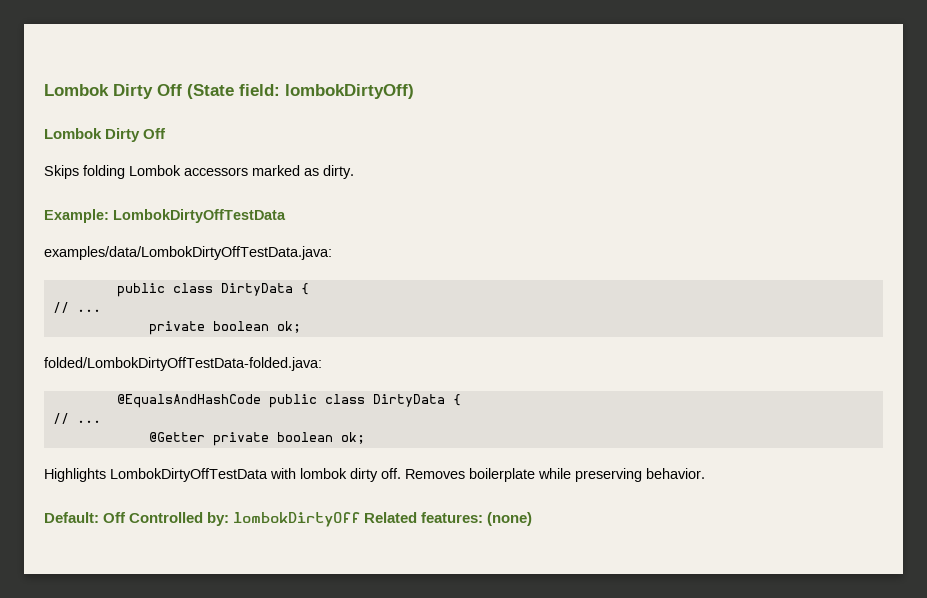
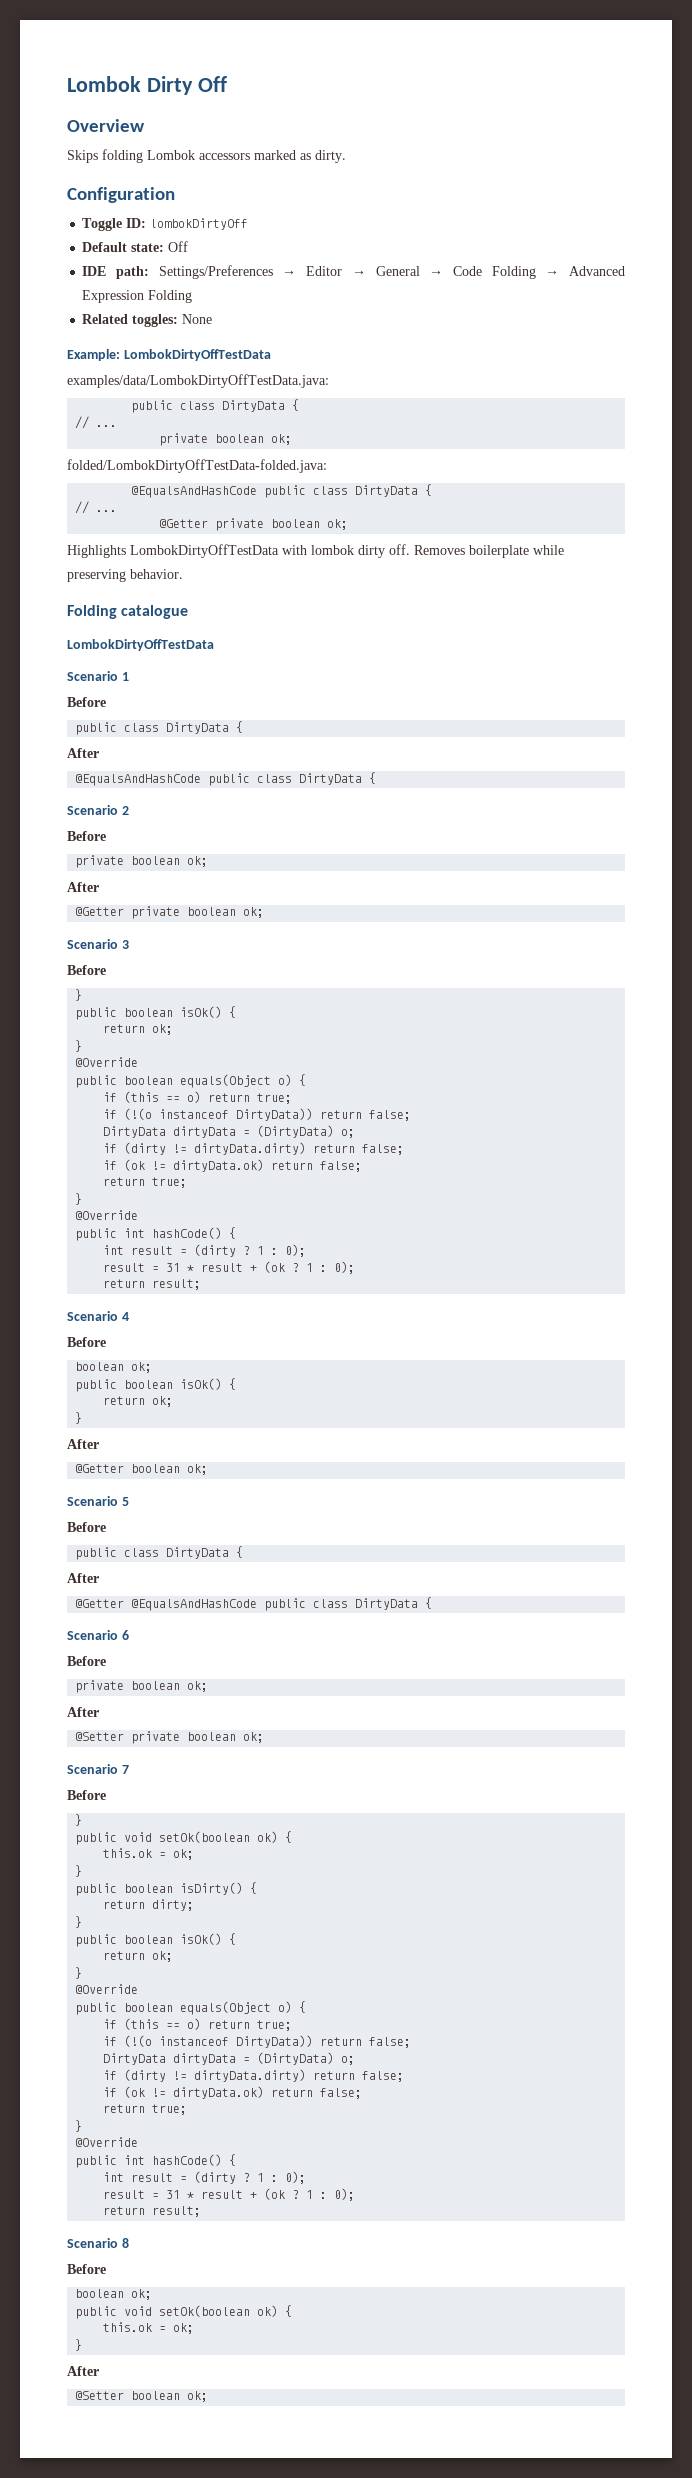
[44,84,414,99] [44,128,167,142] Lombok Dirty Off (State field: lombokDirtyOff) // Lombok Dirty Off -> [67,76,227,95] [67,119,145,132] Lombok Dirty Off // Overview
(354, 172) none -> [67,187,175,203] [82,218,249,231] [82,241,189,252] [82,265,625,279] [82,290,193,303] [82,314,213,327] // Configuration // Toggle ID: lombokDirtyOff // Default state: Off // IDE path: Settings/Preferences → Editor → General → Code Folding → Advanced Expression Folding // Related toggles: None
[44,512,533,527] Default: Off Controlled by: lombokDirtyOff Related features: (none) -> [67,605,189,619] [67,639,214,651] [67,671,129,681] [67,697,106,707] [75,721,244,735] [67,748,99,758] [75,772,377,786] [67,805,129,815] [67,831,106,841] [75,855,209,868] [67,882,99,892] [75,906,265,919] [67,939,129,949] [67,965,106,975] [75,989,83,1001] [75,1006,237,1020] [103,1024,174,1035] [75,1040,83,1052] [75,1057,139,1067] [75,1074,307,1088] [103,1091,293,1104] [103,1108,412,1121] [103,1125,356,1138] [103,1142,405,1155] [103,1159,363,1172] [103,1177,188,1188] [75,1193,83,1205] [75,1210,139,1220] [75,1227,237,1241] [103,1244,307,1257] [103,1261,356,1274] [103,1279,202,1290] [67,1311,129,1321] [67,1337,106,1347] [75,1362,153,1373] [75,1378,237,1392] [103,1396,174,1407] [75,1412,83,1424] [67,1439,99,1449] [75,1464,209,1475] [67,1496,129,1506] [67,1522,106,1532] [75,1546,244,1560] [67,1573,99,1583] [75,1597,433,1611] [67,1630,129,1640] [67,1656,106,1666] [75,1680,209,1693] [67,1707,99,1717] [75,1731,265,1744] [67,1764,129,1774] [67,1790,106,1800] [75,1814,83,1826] [75,1831,293,1845] [103,1848,195,1860] [75,1865,83,1877] [75,1882,258,1896] [103,1899,195,1911] [75,1916,83,1928] [75,1933,237,1947] [103,1951,174,1962] [75,1967,83,1979] [75,1984,139,1994] [75,2001,307,2015] [103,2018,293,2031] [103,2035,412,2048] [103,2052,356,2065] [103,2069,405,2082] [103,2086,363,2099] [103,2104,188,2115] [75,2120,83,2132] [75,2137,139,2147] [75,2154,237,2168] [103,2171,307,2184] [103,2188,356,2201] [103,2206,202,2217] [67,2238,129,2248] [67,2264,106,2274] [75,2289,153,2300] [75,2305,293,2319] [103,2322,195,2334] [75,2339,83,2351] [67,2366,99,2376] [75,2391,209,2402] Folding catalogue // LombokDirtyOffTestData // Scenario 1 // Before // public class DirtyData { // After // @EqualsAndHashCode public class DirtyData { // Scenario 2 // Before // private boolean ok; // After // @Getter private boolean ok; // Scenario 3 // Before // } // public boolean isOk() { // return ok; // } // @Override // public boolean equals(Object o) { // if (this == o) return true; // if (!(o instanceof DirtyData)) return false; // DirtyData dirtyData = (DirtyData) o; // if (dirty != dirtyData.dirty) return false; // if (ok != dirtyData.ok) return false; // return true; // } // @Override // public int hashCode() { // int result = (dirty ? 1 : 0); // result = 31 * result + (ok ? 1 : 0); // return result; // Scenario 4 // Before // boolean ok; // public boolean isOk() { // return ok; // } // After // @Getter boolean ok; // Scenario 5 // Before // public class DirtyData { // After // @Getter @EqualsAndHashCode public class DirtyData { // Scenario 6 // Before // private boolean ok; // After // @Setter private boolean ok; // Scenario 7 // Before // } // public void setOk(boolean ok) { // this.ok = ok; // } // public boolean isDirty() { // return dirty; // } // public boolean isOk() { // return ok; // } // @Override // public boolean equals(Object o) { // if (this == o) return true; // if (!(o instanceof DirtyData)) return false; // DirtyData dirtyData = (DirtyData) o; // if (dirty != dirtyData.dirty) return false; // if (ok != dirtyData.ok) return false; // return true; // } // @Override // public int hashCode() { // int result = (dirty ? 1 : 0); // result = 31 * result + (ok ? 1 : 0); // return result; // Scenario 8 // Before // boolean ok; // public void setOk(boolean ok) { // this.ok = ok; // } // After // @Setter boolean ok;

